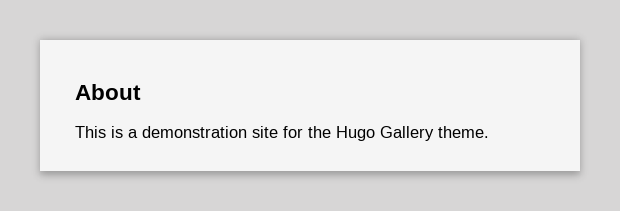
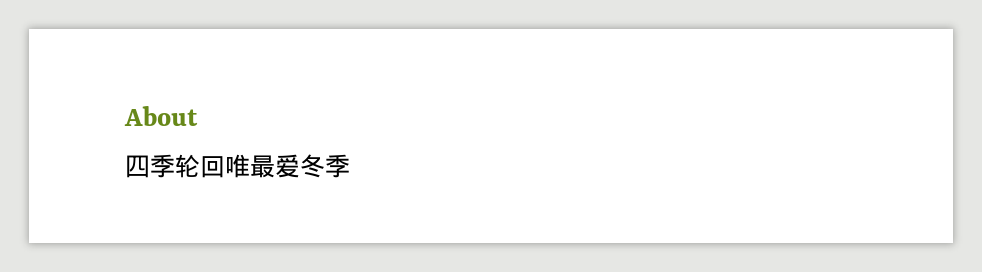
[75,126,489,141] This is a demonstration site for the Hugo Gallery theme. -> [125,154,350,178] 四季轮回唯最爱冬季

